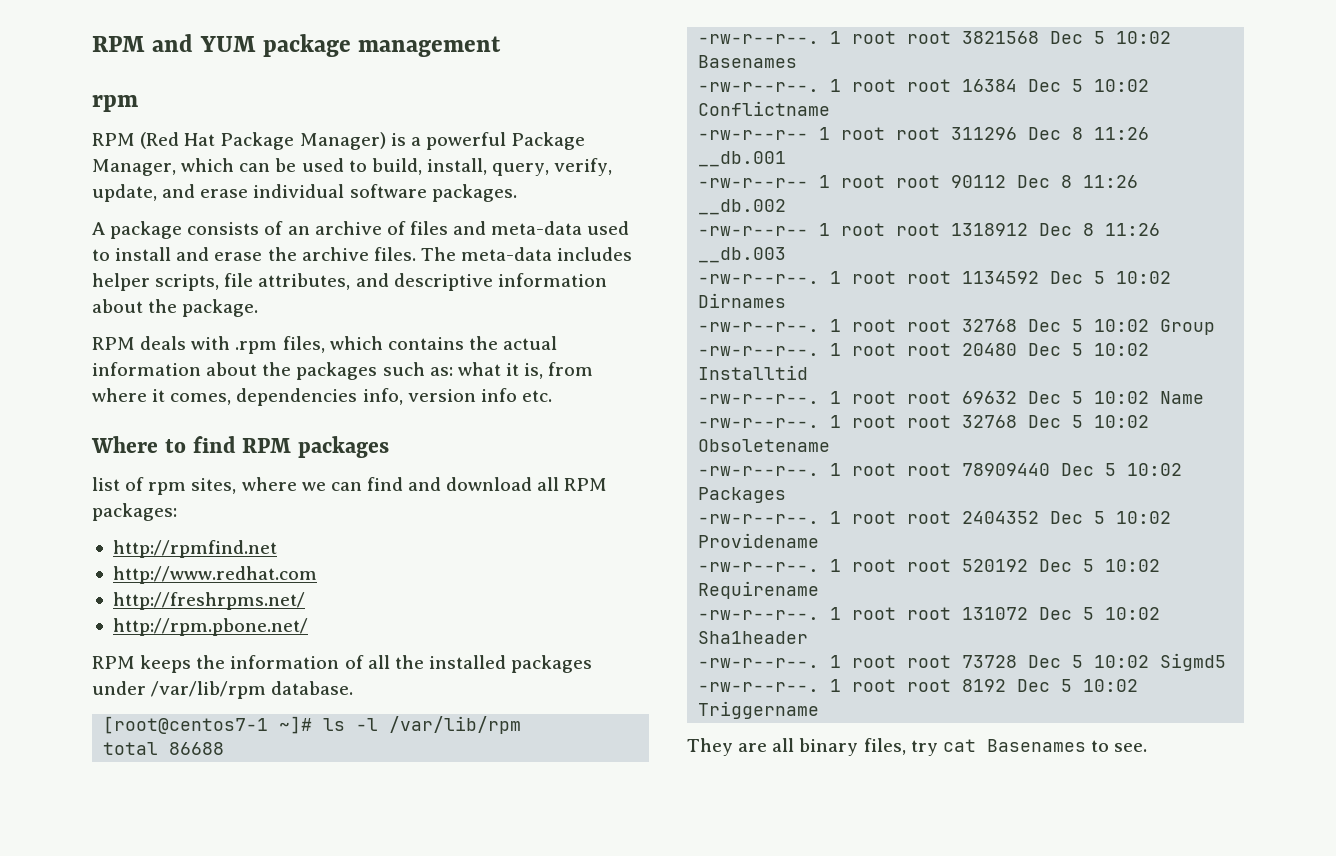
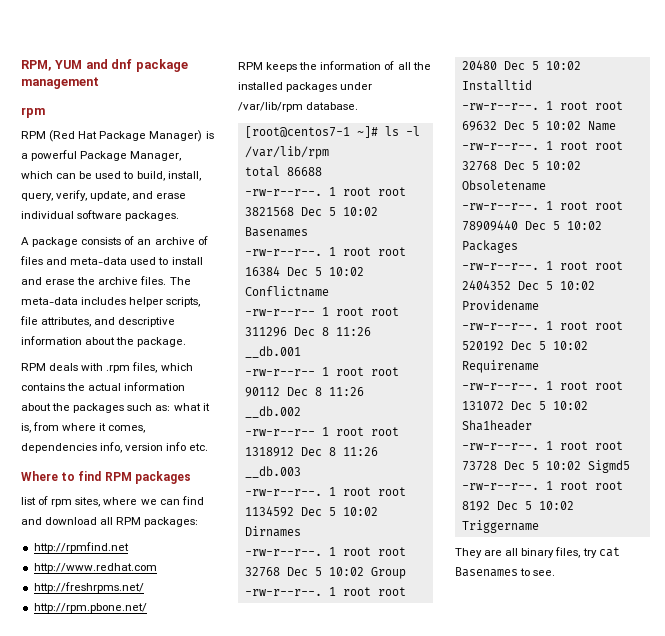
[92,34,256,52] RPM and YUM -> [21,59,133,71] RPM, YUM and dnf

